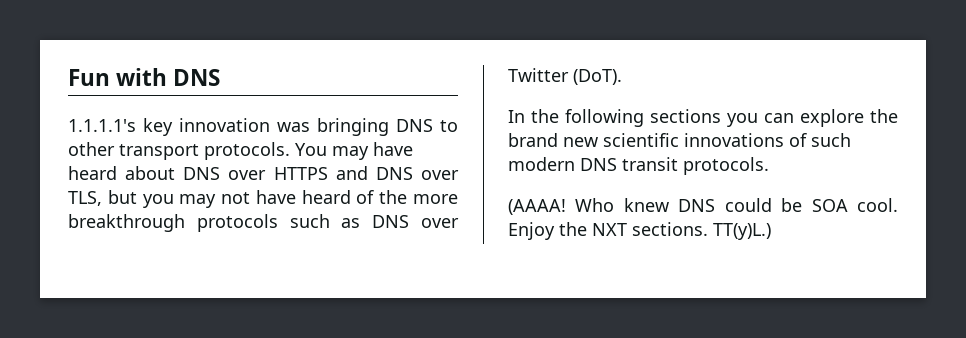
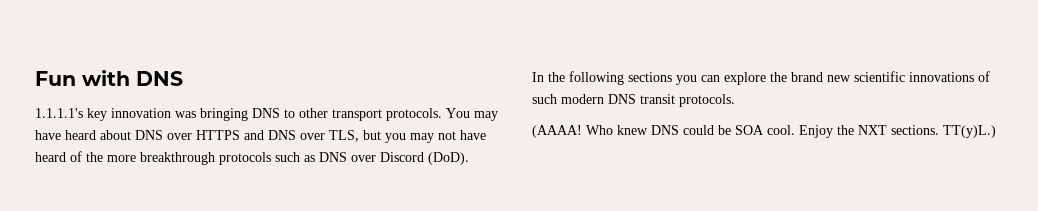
[508,68,622,85] Twitter (DoT). -> [380,152,469,165] Discord (DoD).

